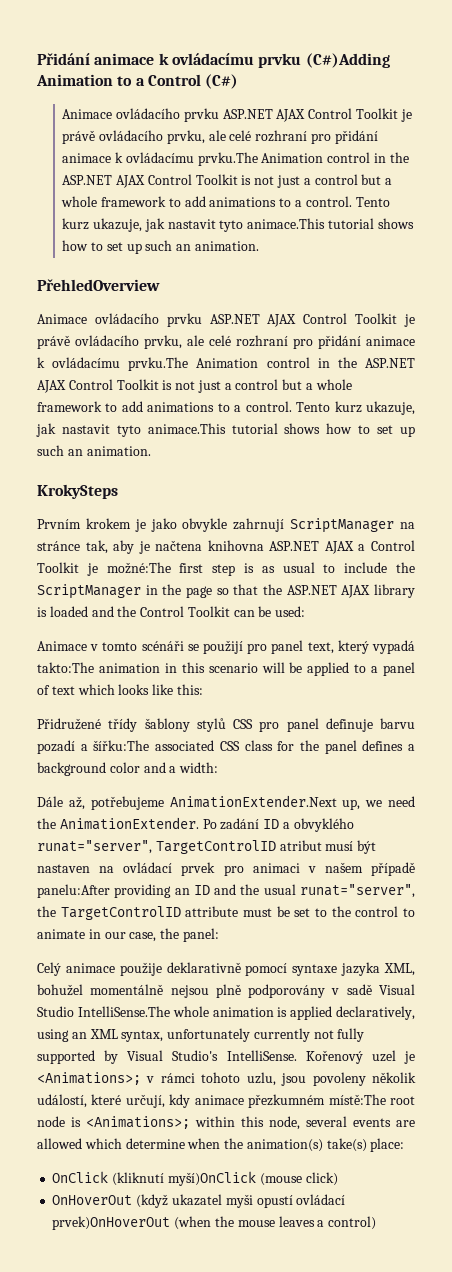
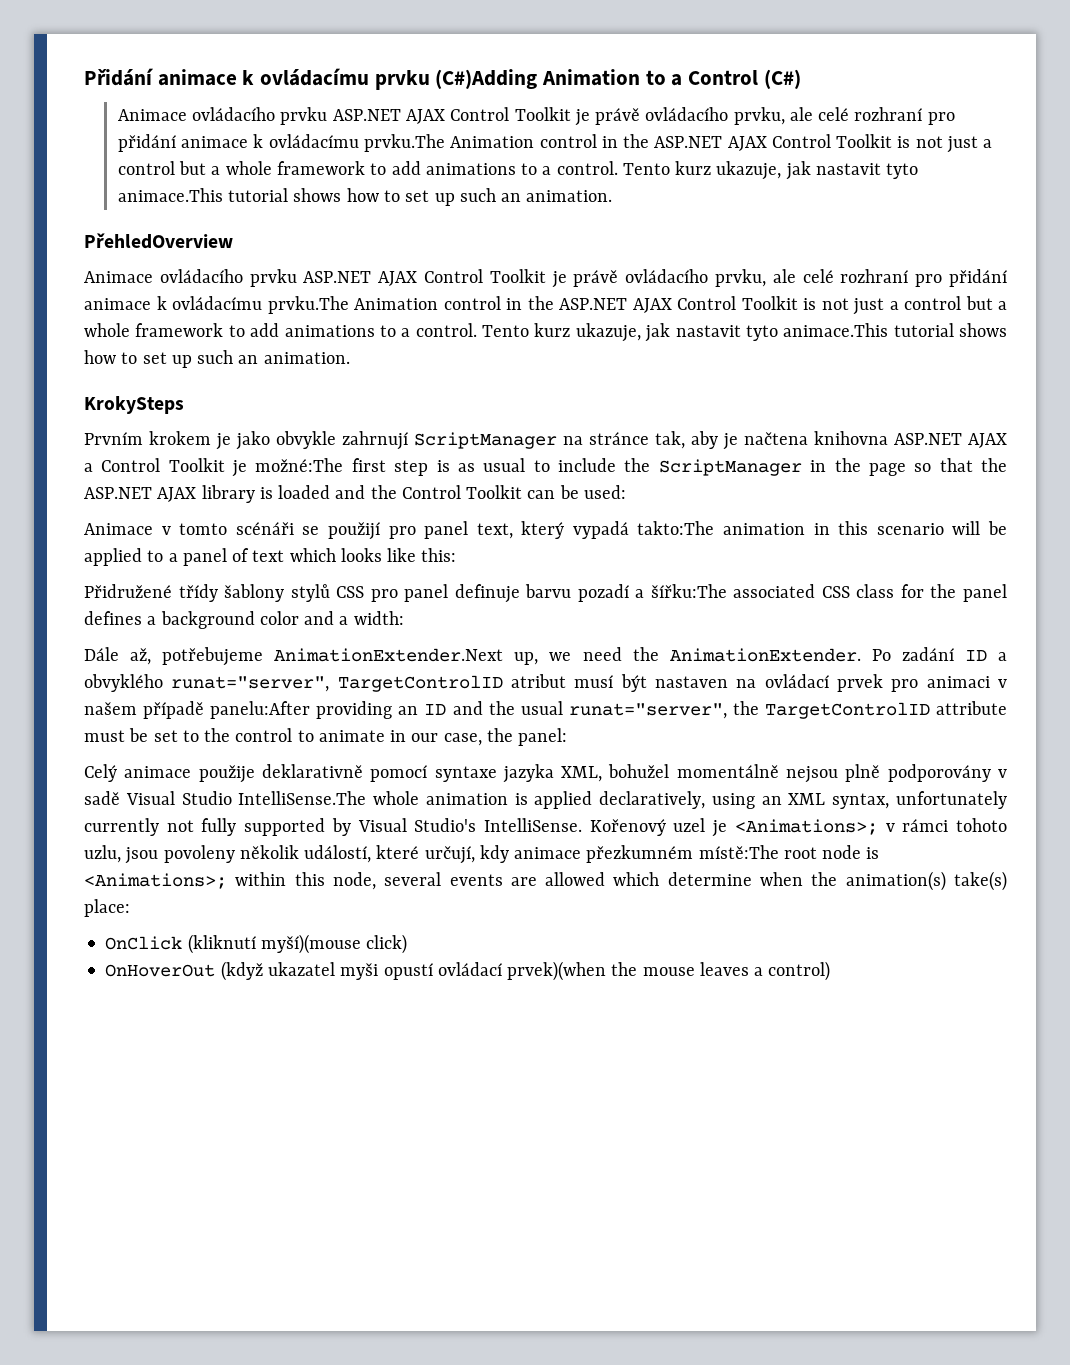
[167,1171,302,1186] myší)OnClick (mouse -> [260,934,361,954] myší)(mouse
[52,1216,212,1230] prvek)OnHoverOut (when -> [507,961,607,981] prvek)(when

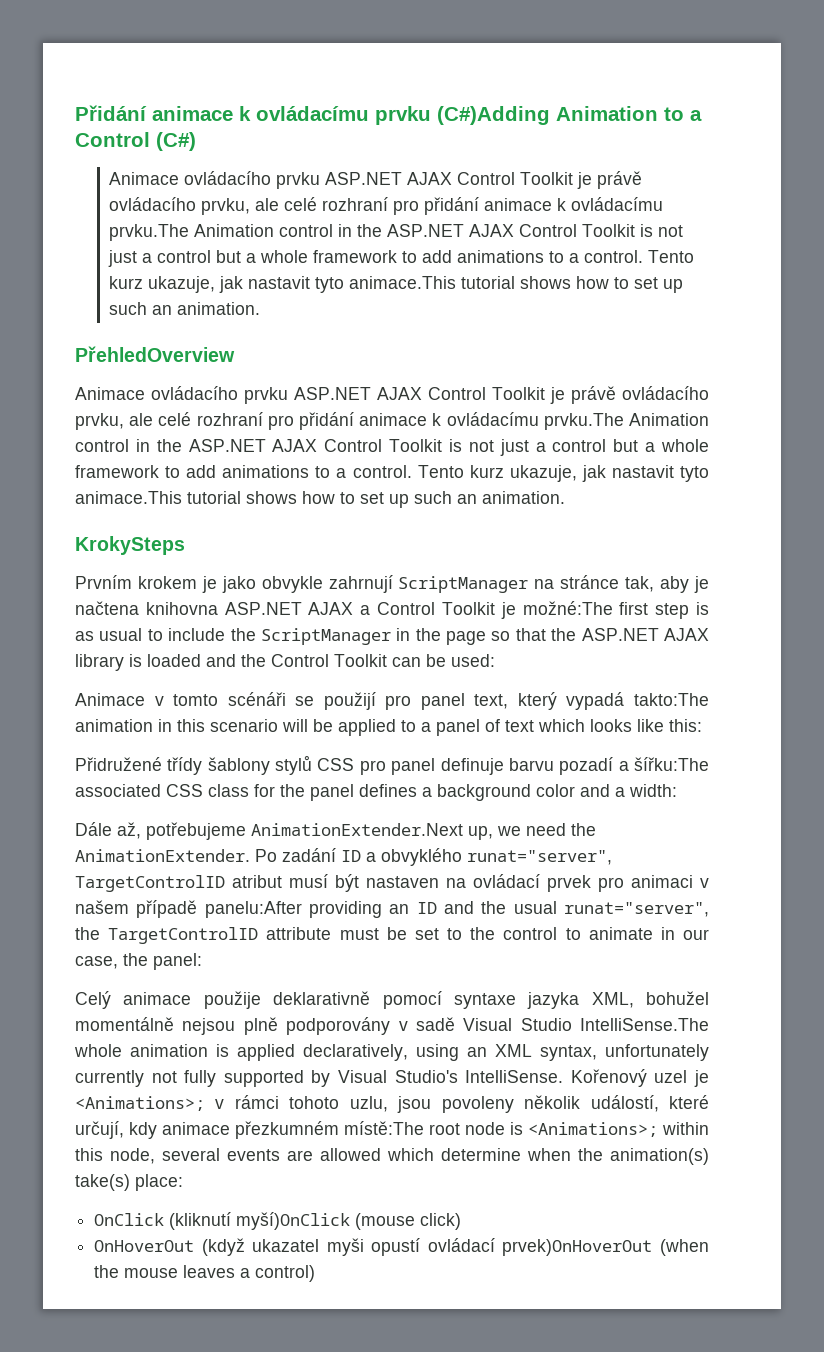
[260,934,361,954] myší)(mouse -> [236,1212,416,1230] myší)OnClick (mouse
[507,961,607,981] prvek)(when -> [502,1239,709,1256] prvek)OnHoverOut (when

